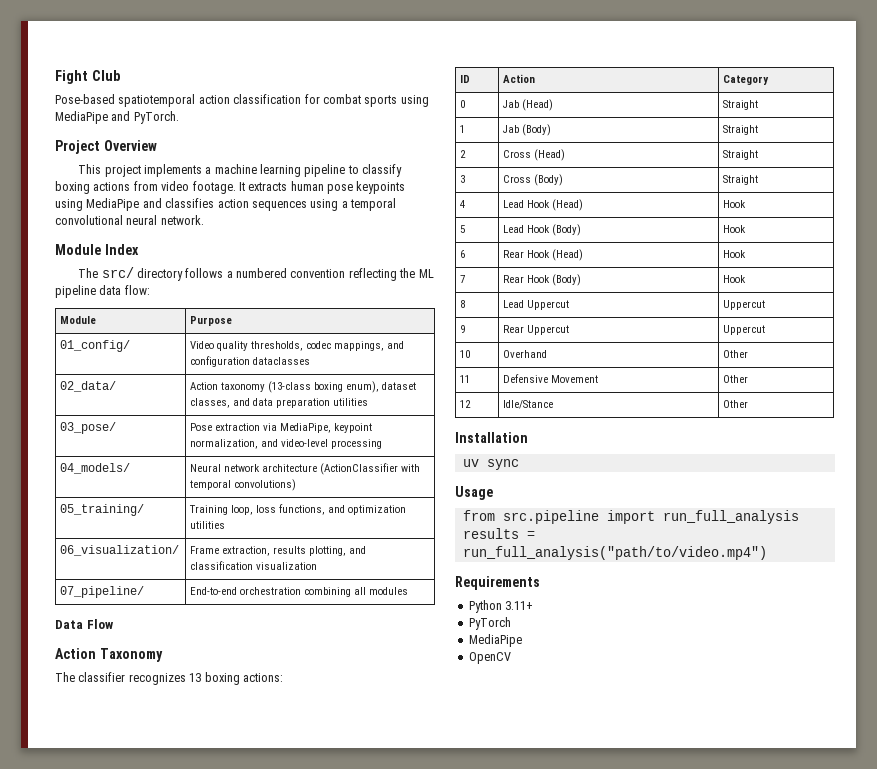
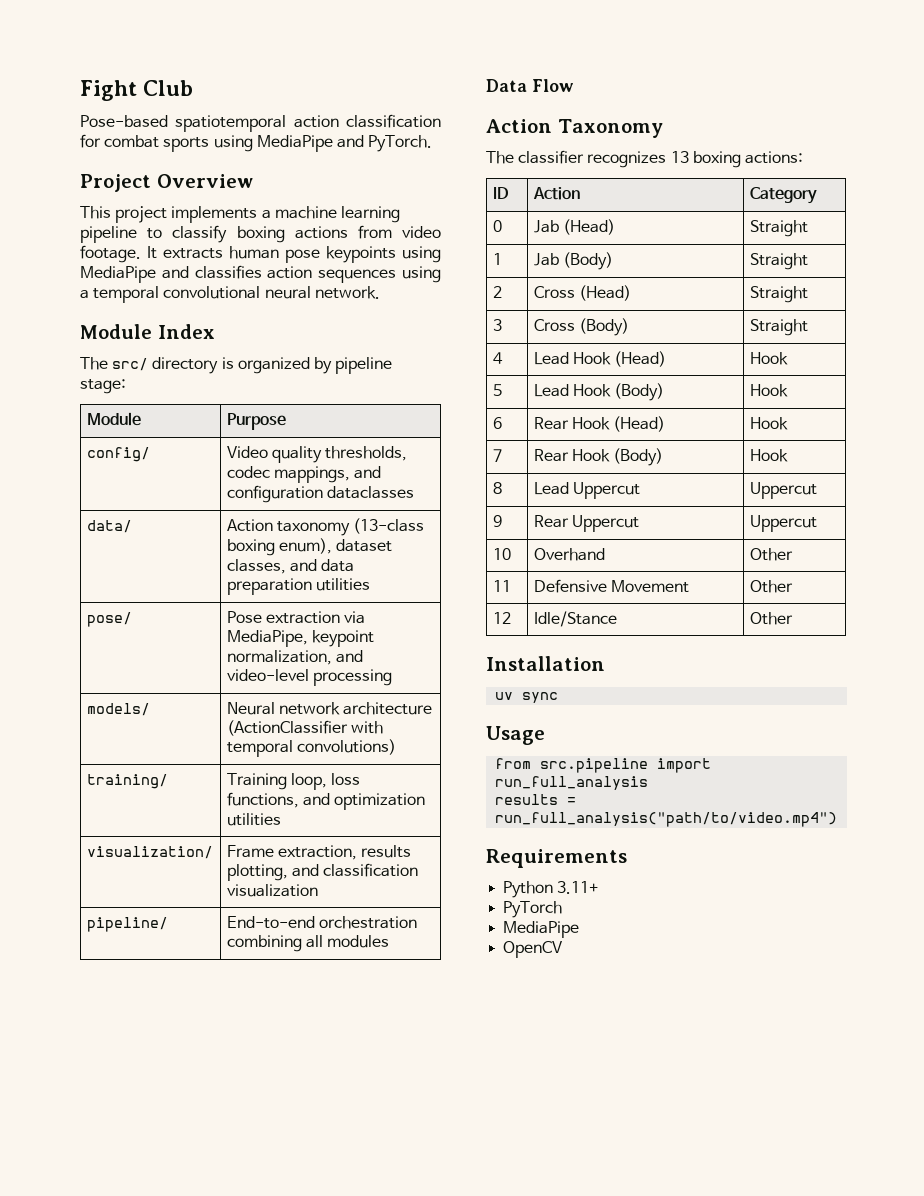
[185,268,434,281] [55,285,150,298] follows a numbered convention reflecting the ML pipeline data flow: -> [221,357,393,374] [80,379,126,394] is organized by pipeline stage:
[60,340,131,352] 01_config/ -> [86,447,150,462] config/
[60,381,117,392] 02_data/ -> [86,520,132,533] data/
[60,422,117,434] 03_pose/ -> [86,612,132,627] pose/
[60,463,131,474] 04_models/ -> [86,703,150,716] models/
[60,504,145,516] 05_training/ -> [86,774,168,789] training/
[60,545,180,556] 06_visualization/ -> [86,846,213,859] visualization/
[60,586,145,598] 07_pipeline/ -> [86,917,168,932] pipeline/

